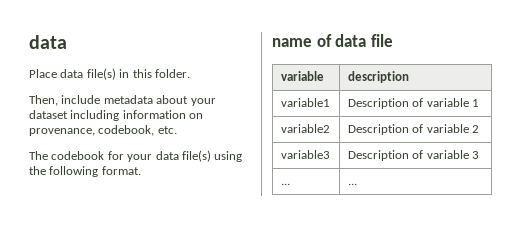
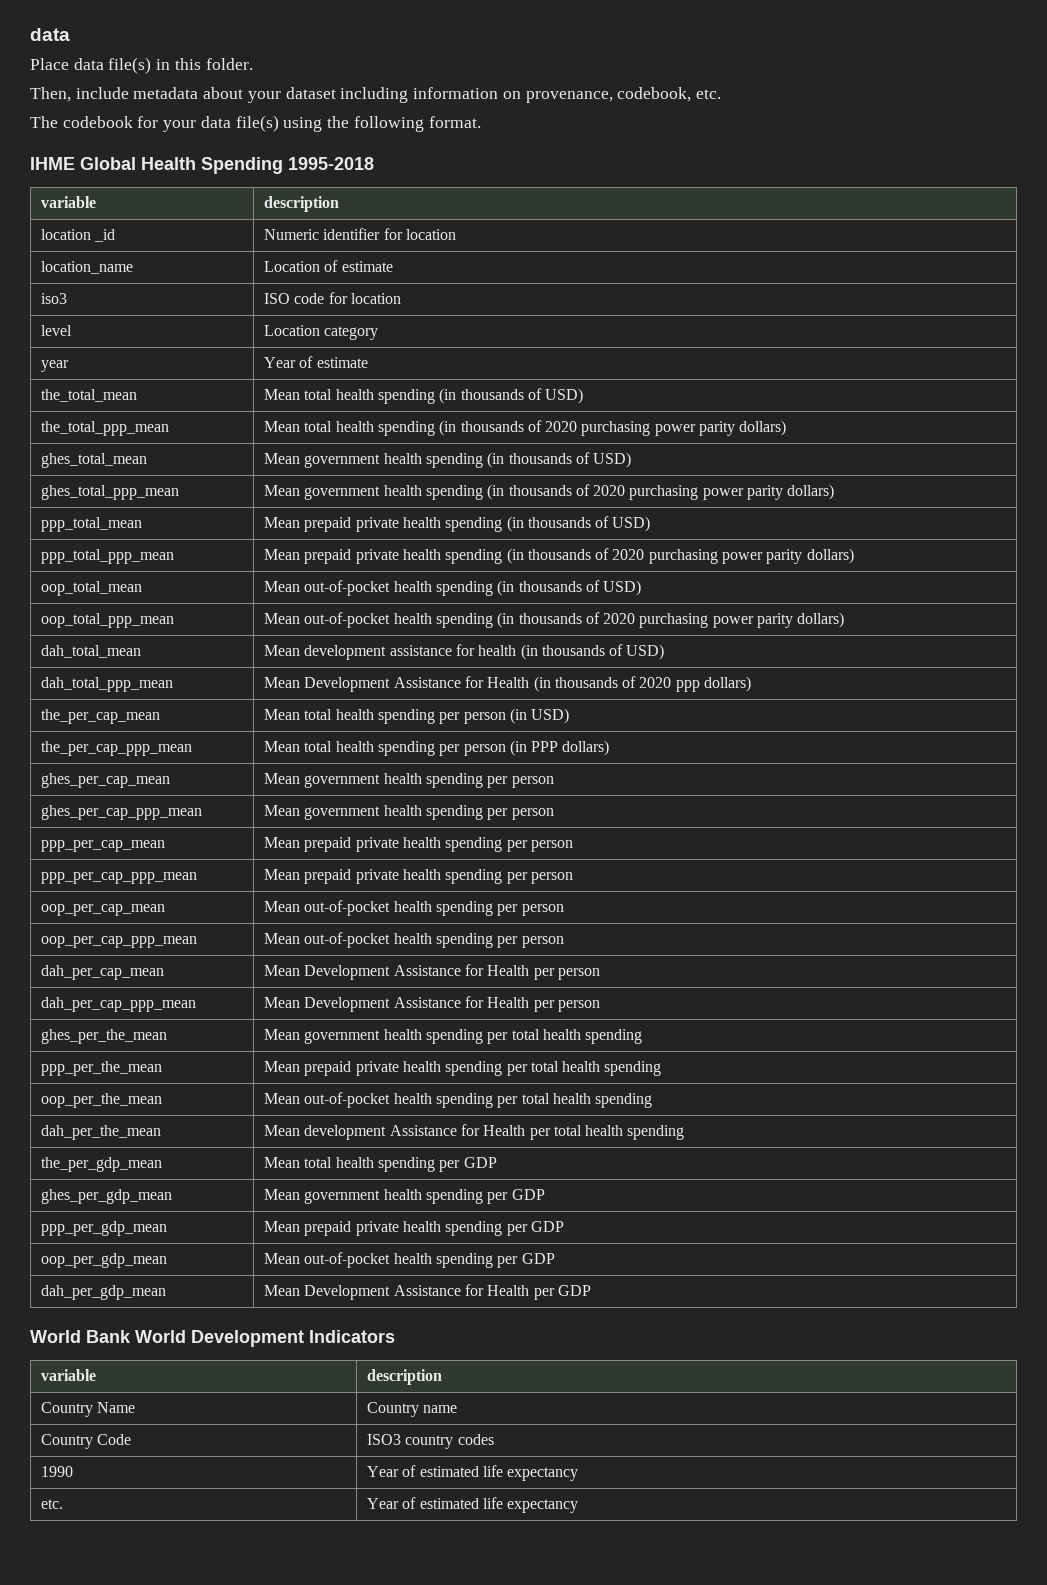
[272,34,393,47] [280,71,324,81] [347,71,409,83] [280,98,330,107] [347,98,480,109] [280,124,330,133] [347,124,480,135] [280,150,330,159] [347,150,480,161] [280,183,290,185] [347,183,357,185] name of data file // variable | description // variable1 | Description of variable 1 // variable2 | Description of variable 2 // variable3 | Description of variable 3 // ... | ... -> [30,157,374,174] [40,196,96,208] [263,196,339,212] [40,229,116,242] [263,228,456,240] [40,261,133,274] [263,260,393,272] [40,293,67,304] [263,292,401,304] [40,325,72,336] [263,325,379,340] [40,360,69,372] [263,356,368,368] [40,389,137,402] [263,388,584,404] [40,421,169,436] [263,420,787,436] [40,453,147,468] [263,452,632,468] [40,485,179,500] [263,484,835,500] [40,517,142,532] [263,516,651,532] [40,549,174,564] [263,548,854,564] [40,581,142,596] [263,580,642,596] [40,613,174,628] [263,612,845,628] [40,645,141,658] [263,644,665,660] [40,677,173,692] [263,676,752,692] [40,709,160,724] [263,708,570,724] [40,741,192,756] [263,740,610,756] [40,773,170,788] [263,773,554,788] [40,805,202,820] [263,805,554,820] [40,840,165,852] [263,837,573,852] [40,872,197,884] [263,869,573,884] [40,904,165,916] [263,900,564,916] [40,936,197,948] [263,932,564,948] [40,965,164,980] [263,964,600,980] [40,997,196,1012] [263,996,600,1012] [40,1029,167,1044] [263,1029,643,1044] [40,1061,162,1076] [263,1061,662,1076] [40,1093,162,1108] [263,1092,653,1108] [40,1125,161,1140] [263,1124,685,1140] [40,1157,162,1172] [263,1157,497,1172] [40,1189,172,1204] [263,1189,545,1204] [40,1221,167,1236] [263,1221,564,1236] [40,1253,167,1268] [263,1252,555,1268] [40,1285,166,1300] [263,1284,591,1300] [30,1330,395,1347] [40,1369,96,1381] [366,1369,442,1385] [40,1402,136,1417] [366,1402,458,1417] [40,1434,132,1449] [366,1434,494,1449] [40,1466,73,1477] [366,1465,579,1481] [40,1499,63,1509] [366,1497,579,1513] IHME Global Health Spending 1995-2018 // variable | description // location _id | Numeric identifier for location // location_name | Location of estimate // iso3 | ISO code for location // level | Location category // year | Year of estimate // the_total_mean | Mean total health spending (in thousands of USD) // the_total_ppp_mean | Mean total health spending (in thousands of 2020 purchasing power parity dollars) // ghes_total_mean | Mean government health spending (in thousands of USD) // ghes_total_ppp_mean | Mean government health spending (in thousands of 2020 purchasing power parity dollars) // ppp_total_mean | Mean prepaid private health spending (in thousands of USD) // ppp_total_ppp_mean | Mean prepaid private health spending (in thousands of 2020 purchasing power parity dollars) // oop_total_mean | Mean out-of-pocket health spending (in thousands of USD) // oop_total_ppp_mean | Mean out-of-pocket health spending (in thousands of 2020 purchasing power parity dollars) // dah_total_mean | Mean development assistance for health (in thousands of USD) // dah_total_ppp_mean | Mean Development Assistance for Health (in thousands of 2020 ppp dollars) // the_per_cap_mean | Mean total health spending per person (in USD) // the_per_cap_ppp_mean | Mean total health spending per person (in PPP dollars) // ghes_per_cap_mean | Mean government health spending per person // ghes_per_cap_ppp_mean | Mean government health spending per person // ppp_per_cap_mean | Mean prepaid private health spending per person // ppp_per_cap_ppp_mean | Mean prepaid private health spending per person // oop_per_cap_mean | Mean out-of-pocket health spending per person // oop_per_cap_ppp_mean | Mean out-of-pocket health spending per person // dah_per_cap_mean | Mean Development Assistance for Health per person // dah_per_cap_ppp_mean | Mean Development Assistance for Health per person // ghes_per_the_mean | Mean government health spending per total health spending // ppp_per_the_mean | Mean prepaid private health spending per total health spending // oop_per_the_mean | Mean out-of-pocket health spending per total health spending // dah_per_the_mean | Mean development Assistance for Health per total health spending // the_per_gdp_mean | Mean total health spending per GDP // ghes_per_gdp_mean | Mean government health spending per GDP // ppp_per_gdp_mean | Mean prepaid private health spending per GDP // oop_per_gdp_mean | Mean out-of-pocket health spending per GDP // dah_per_gdp_mean | Mean Development Assistance for Health per GDP // World Bank World Development Indicators // variable | description // Country Name | Country name // Country Code | ISO3 country codes // 1990 | Year of estimated life expectancy // etc. | Year of estimated life expectancy

